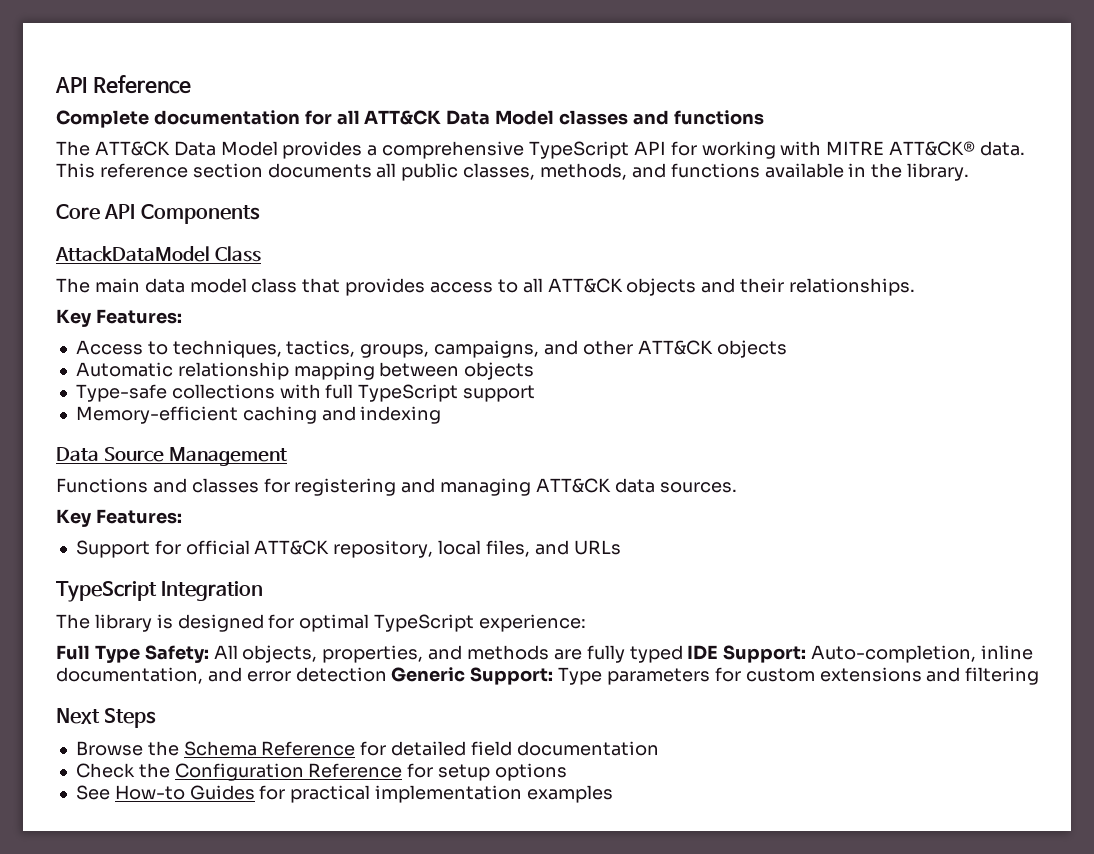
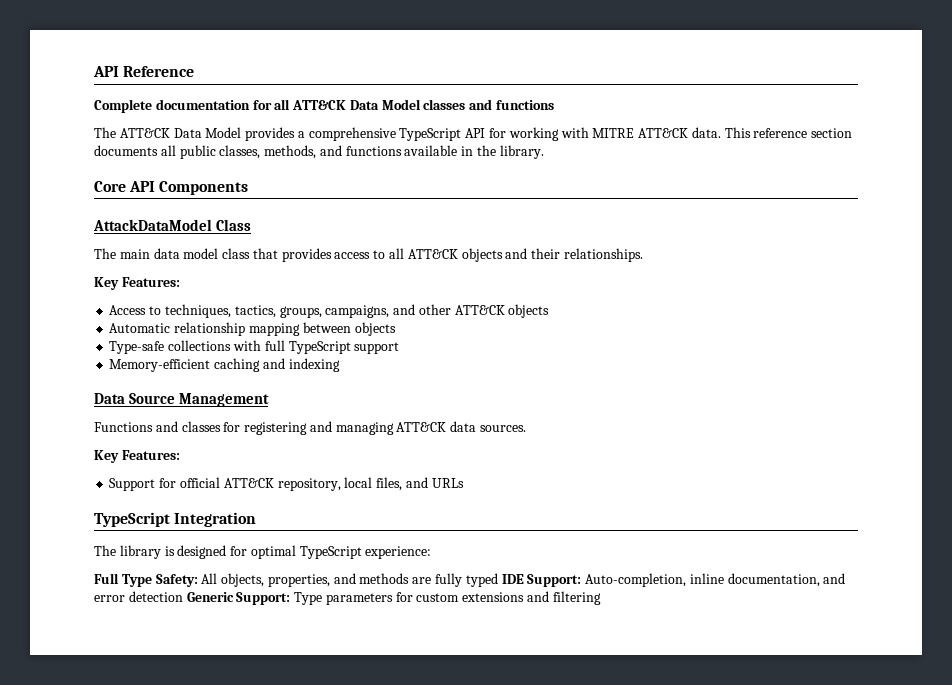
[889,141,976,156] ATT&CK® -> [638,128,689,138] ATT&CK
[56,708,157,728] [75,741,659,756] [75,763,567,781] [75,785,613,803] // Next Steps // Browse the Schema Reference for detailed field documentation // Check the Configuration Reference for setup options // See How-to Guides for practical implementation examples -> (601, 598) none

